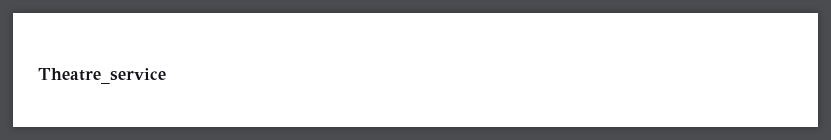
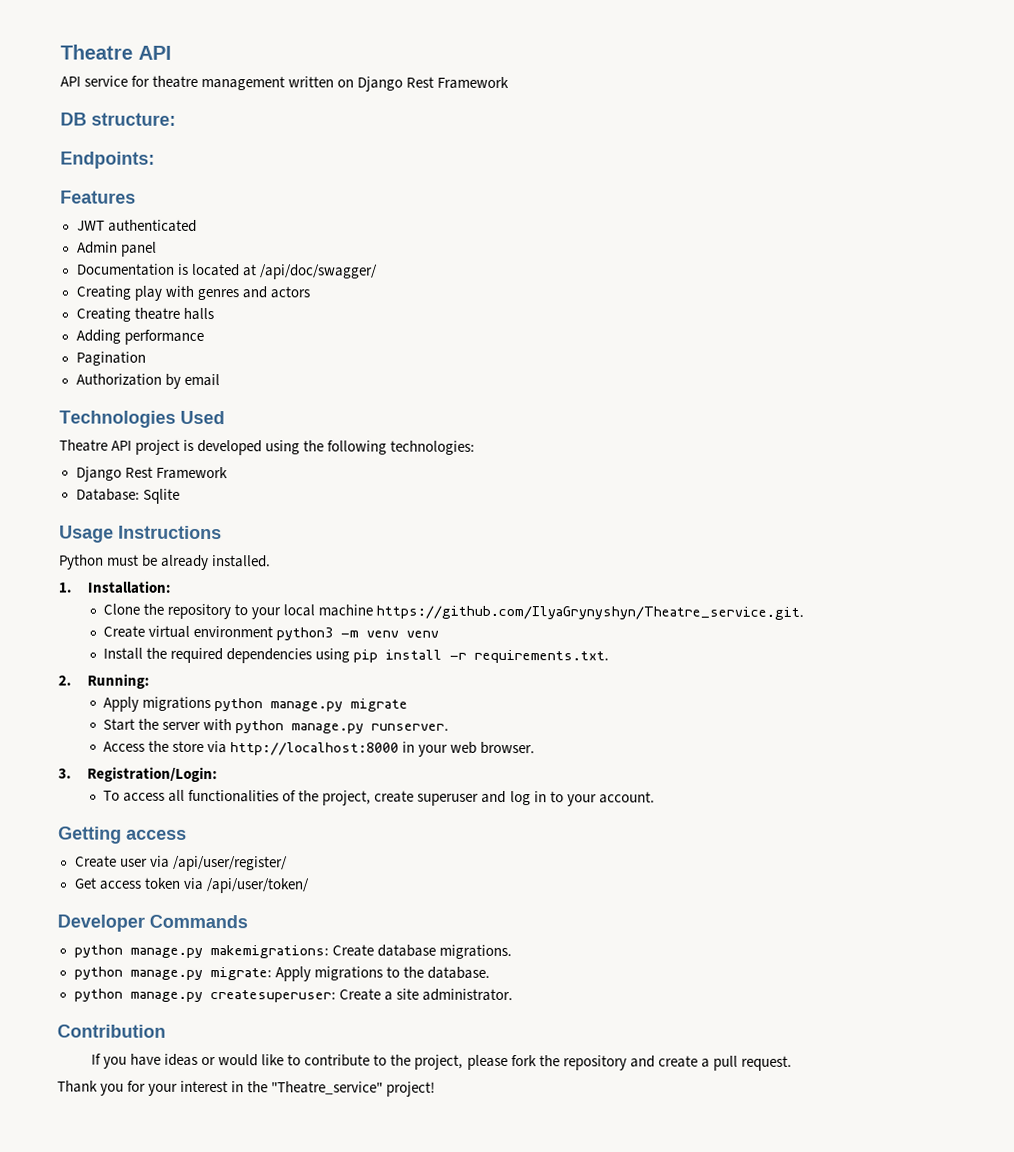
[38,68,166,84] Theatre_service -> [60,44,172,60] [60,75,510,92] [60,112,176,126] [60,151,155,169] [60,190,136,204] [76,219,197,232] [76,241,157,257] [75,263,378,280] [75,285,310,301] [75,307,214,322] [75,329,204,345] [75,351,146,366] [75,373,220,389] [59,410,225,428] [59,439,476,456] [75,466,228,482] [75,488,180,504] [59,525,222,543] [59,554,272,571] [58,580,171,594] [103,603,805,620] [103,625,440,641] [103,647,610,664] [58,673,150,689] [103,696,409,712] [103,718,450,734] [103,740,536,757] [58,766,218,783] [103,789,655,807] [58,826,187,844] [74,855,288,872] [73,877,309,894] [57,914,248,932] [73,944,512,960] [73,966,490,982] [73,988,513,1003] [57,1024,166,1038] [90,1053,792,1071] [57,1080,436,1097] Theatre API // API service for theatre management written on Django Rest Framework // DB structure: // Endpoints: // Features // JWT authenticated // Admin panel // Documentation is located at /api/doc/swagger/ // Creating play with genres and actors // Creating theatre halls // Adding performance // Pagination // Authorization by email // Technologies Used // Theatre API project is developed using the following technologies: // Django Rest Framework // Database: Sqlite // Usage Instructions // Python must be already installed. // 1. Installation: // Clone the repository to your local machine https://github.com/IlyaGrynyshyn/Theatre_service.git. // Create virtual environment python3 -m venv venv // Install the required dependencies using pip install -r requirements.txt. // 2. Running: // Apply migrations python manage.py migrate // Start the server with python manage.py runserver. // Access the store via http://localhost:8000 in your web browser. // 3. Registration/Login: // To access all functionalities of the project, create superuser and log in to your account. // Getting access // Create user via /api/user/register/ // Get access token via /api/user/token/ // Developer Commands // python manage.py makemigrations: Create database migrations. // python manage.py migrate: Apply migrations to the database. // python manage.py createsuperuser: Create a site administrator. // Contribution // If you have ideas or would like to contribute to the project, please fork the repository and create a pull request. // Thank you for your interest in the "Theatre_service" project!

